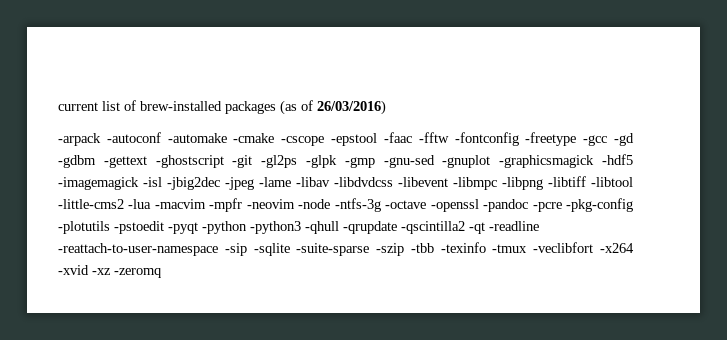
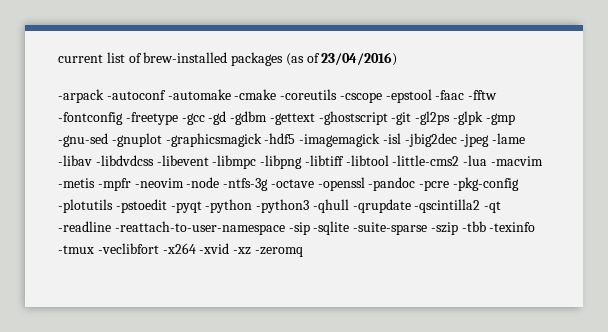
[317,100,386,115] 26/03/2016) -> [321,52,398,66] 23/04/2016)
(275, 138) none -> [280,89,338,100] -coreutils
(206, 204) none -> [58,178,95,188] -metis

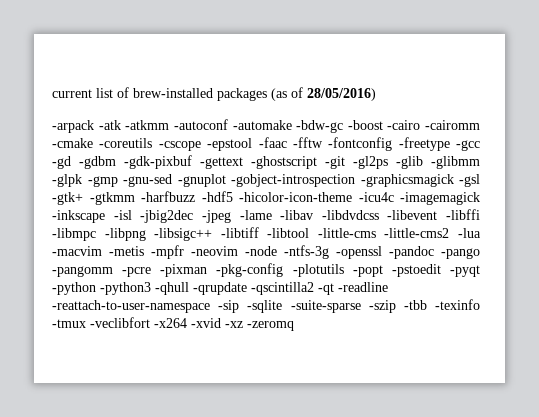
[321,52,398,66] 23/04/2016) -> [307,88,376,101] 28/05/2016)
[106,89,231,100] -autoconf -automake -> [98,119,480,133] -atk -atkmm -autoconf -automake -bdw-gc -boost -cairo -cairomm
(268, 118) none -> [124,155,192,169] -gdk-pixbuf
(451, 118) none -> [396,156,480,169] -glib -glibmm
[165,133,381,147] -graphicsmagick -hdf5 -imagemagick -> [231,174,480,187] [52,191,480,205] [52,210,105,223] -gobject-introspection -graphicsmagick -gsl -gtk+ -gtkmm -harfbuzz -hdf5 -hicolor-icon-theme -icu4c -imagemagick -inkscape
(209, 160) none -> [446,209,480,220] -libffi
(303, 162) none -> [154,228,213,241] -libsigc++
(389, 160) none -> [317,228,376,238] -little-cms
[270,179,314,188] -octave -> (329, 252) none
[419,180,450,191] -pcre -> [441,248,480,259] [52,264,208,277] -pango -pangomm -pcre -pixman
(113, 206) none -> [352,265,383,277] -popt

